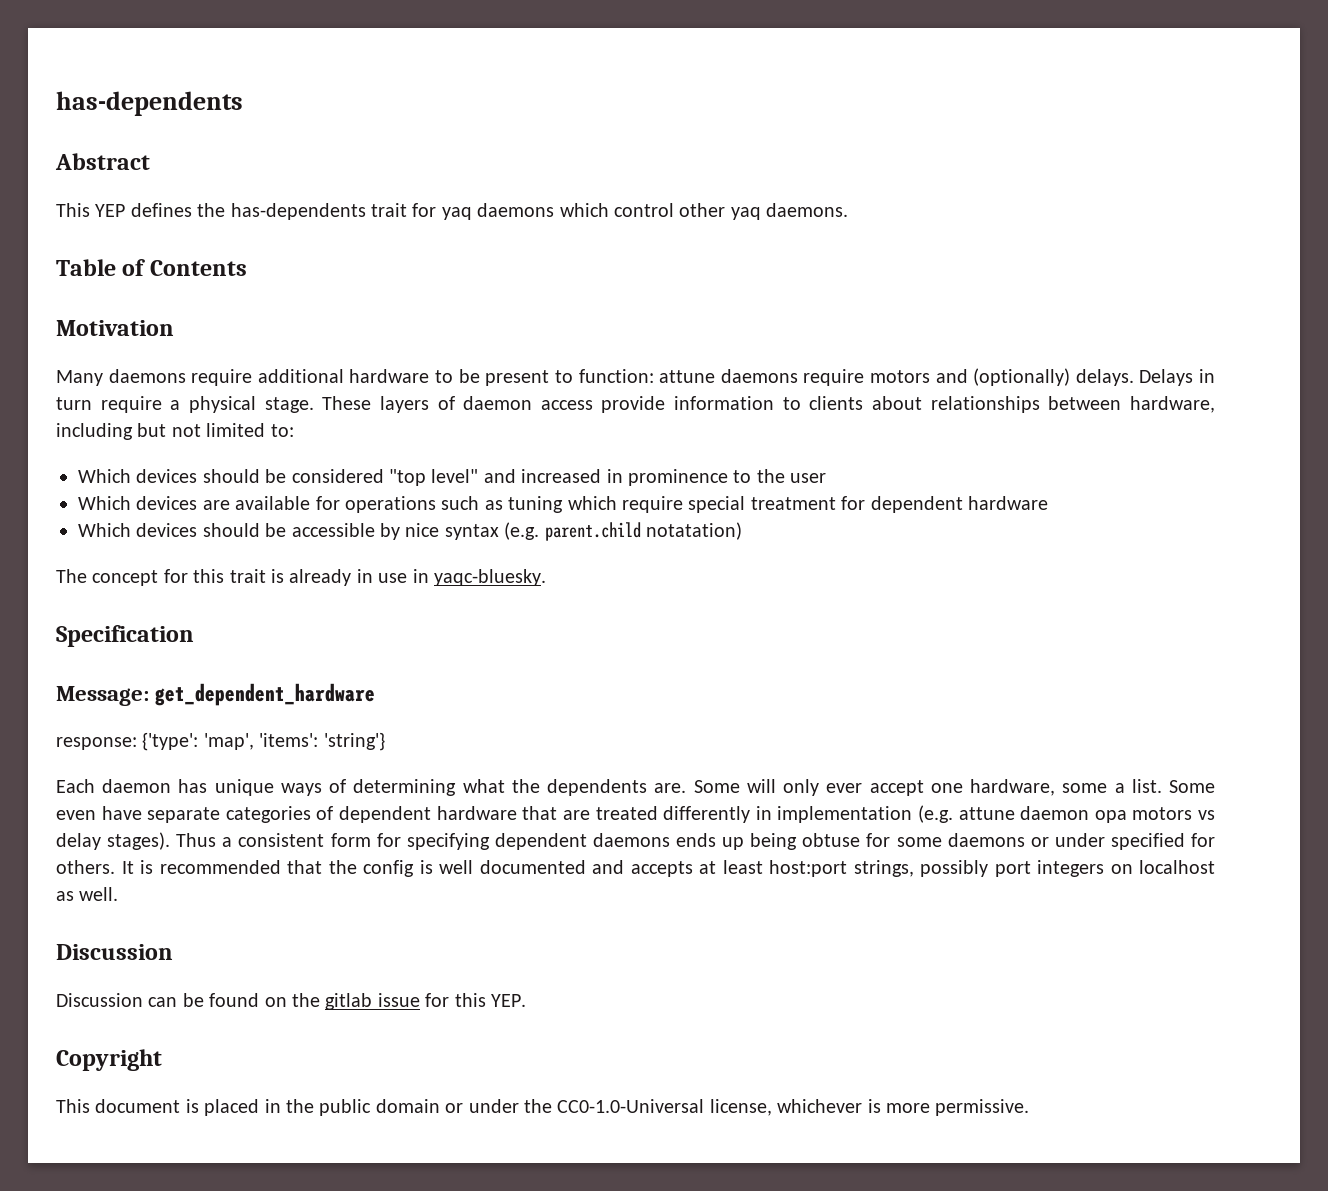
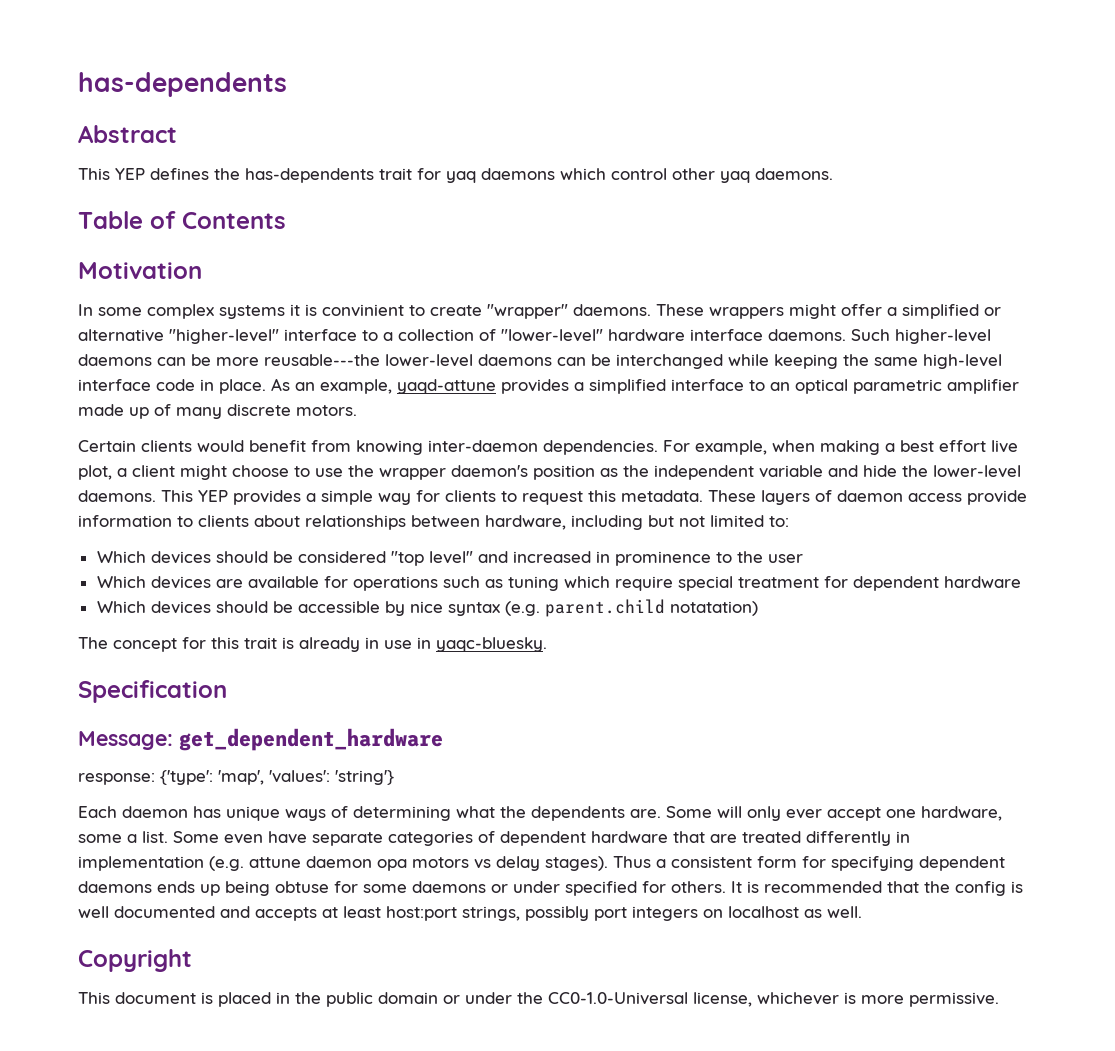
[56,368,1215,386] [56,396,314,413] Many daemons require additional hardware to be present to function: attune daemons require motors and (optionally) delays. Delays in turn require a physical stage. -> [78,304,1001,319] [78,329,991,344] [78,354,1002,369] [78,378,1019,394] [78,404,357,419] [78,440,1018,455] [78,465,1021,480] [78,490,703,505] In some complex systems it is convinient to create "wrapper" daemons. These wrappers might offer a simplified or alternative "higher-level" interface to a collection of "lower-level" hardware interface daemons. Such higher-level daemons can be more reusable---the lower-level daemons can be interchanged while keeping the same high-level interface code in place. As an example, yaqd-attune provides a simplified interface to an optical parametric amplifier made up of many discrete motors. // Certain clients would benefit from knowing inter-daemon dependencies. For example, when making a best effort live plot, a client might choose to use the wrapper daemon's position as the independent variable and hide the lower-level daemons. This YEP provides a simple way for clients to request this metadata.
[259,733,319,747] 'items': -> [269,770,330,783] 'values':
[56,944,173,960] [56,993,526,1010] // Discussion // Discussion can be found on the gitlab issue for this YEP. -> (862, 912) none

